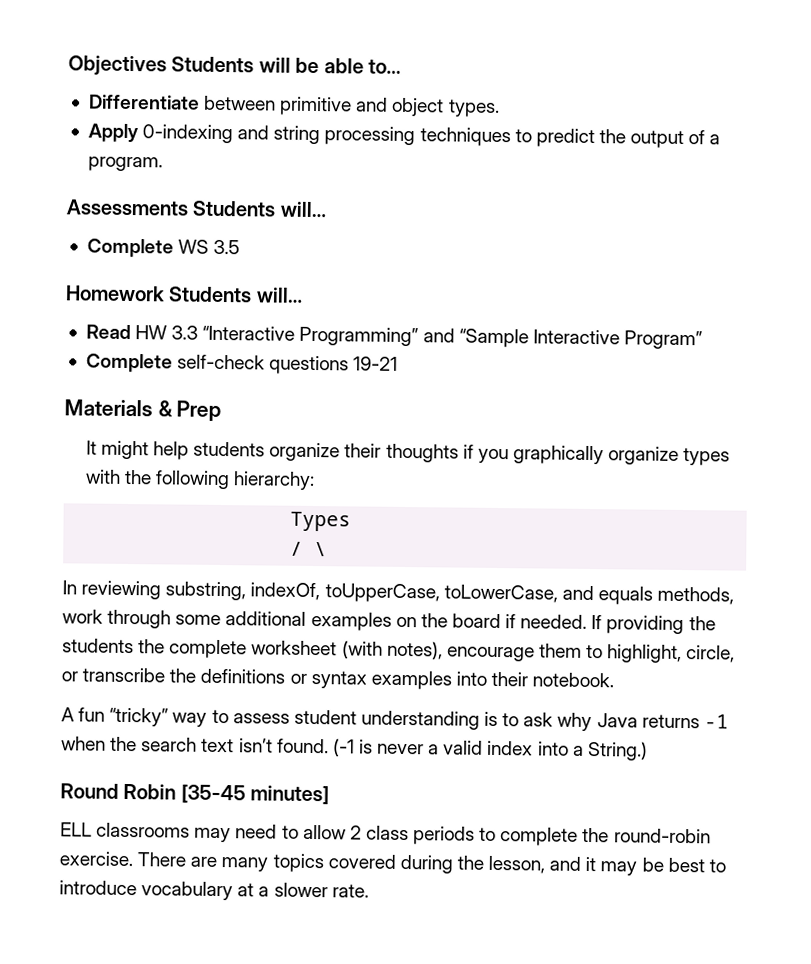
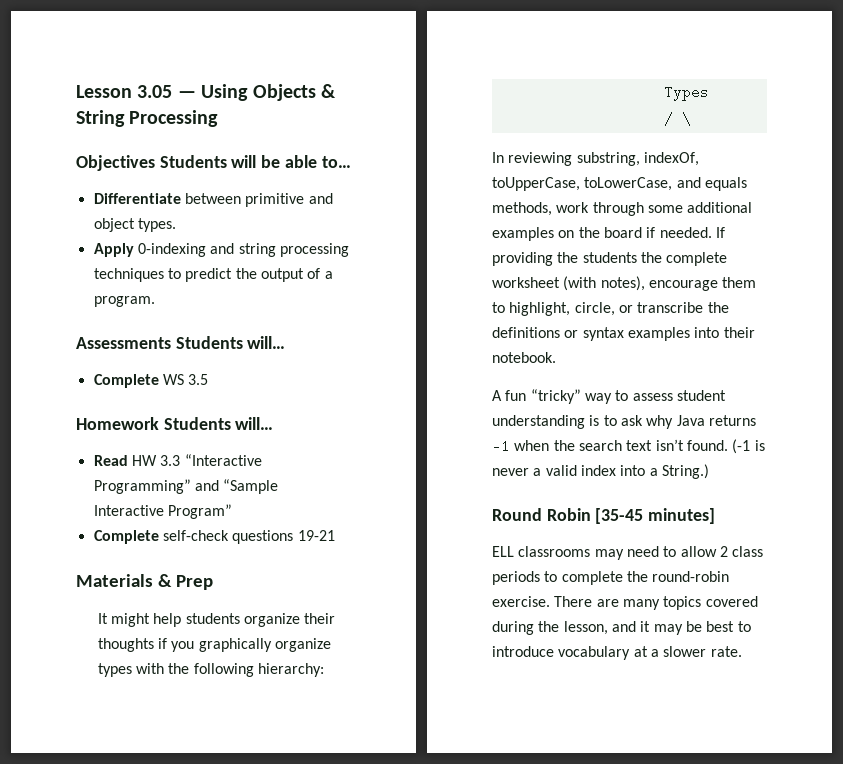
(68, 66) none -> [76,84,336,101] [76,110,219,127] Lesson 3.05 — Using Objects & String Processing //

